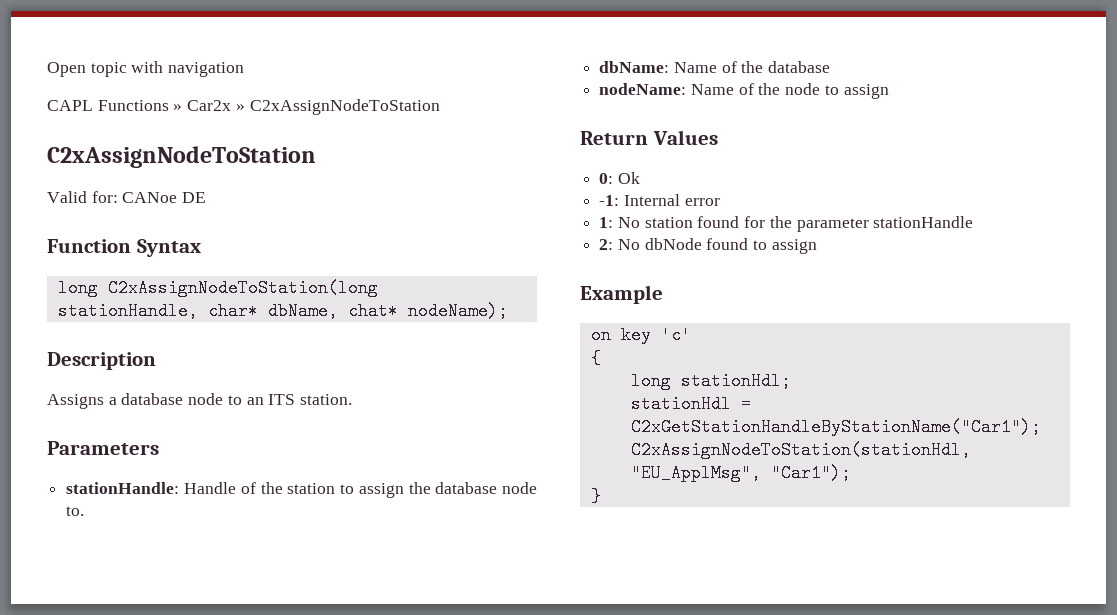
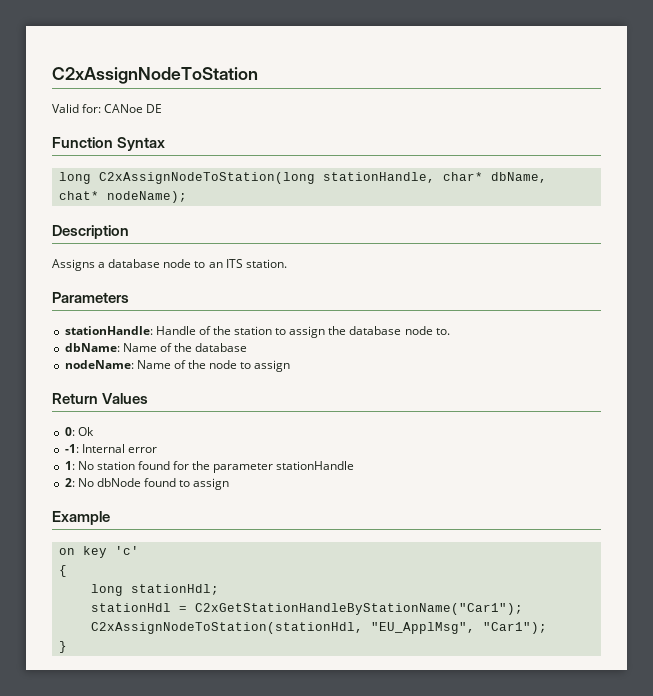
[47,61,245,77] [47,99,440,115] Open topic with navigation // CAPL Functions » Car2x » C2xAssignNodeToStation // -> (52, 75) none

